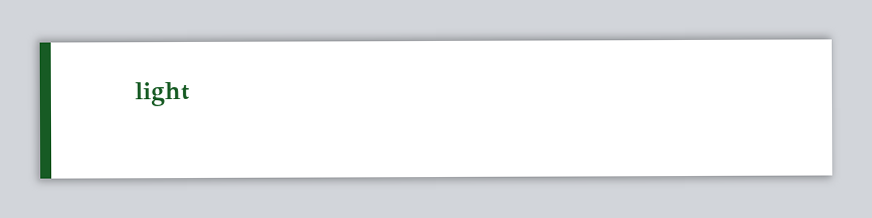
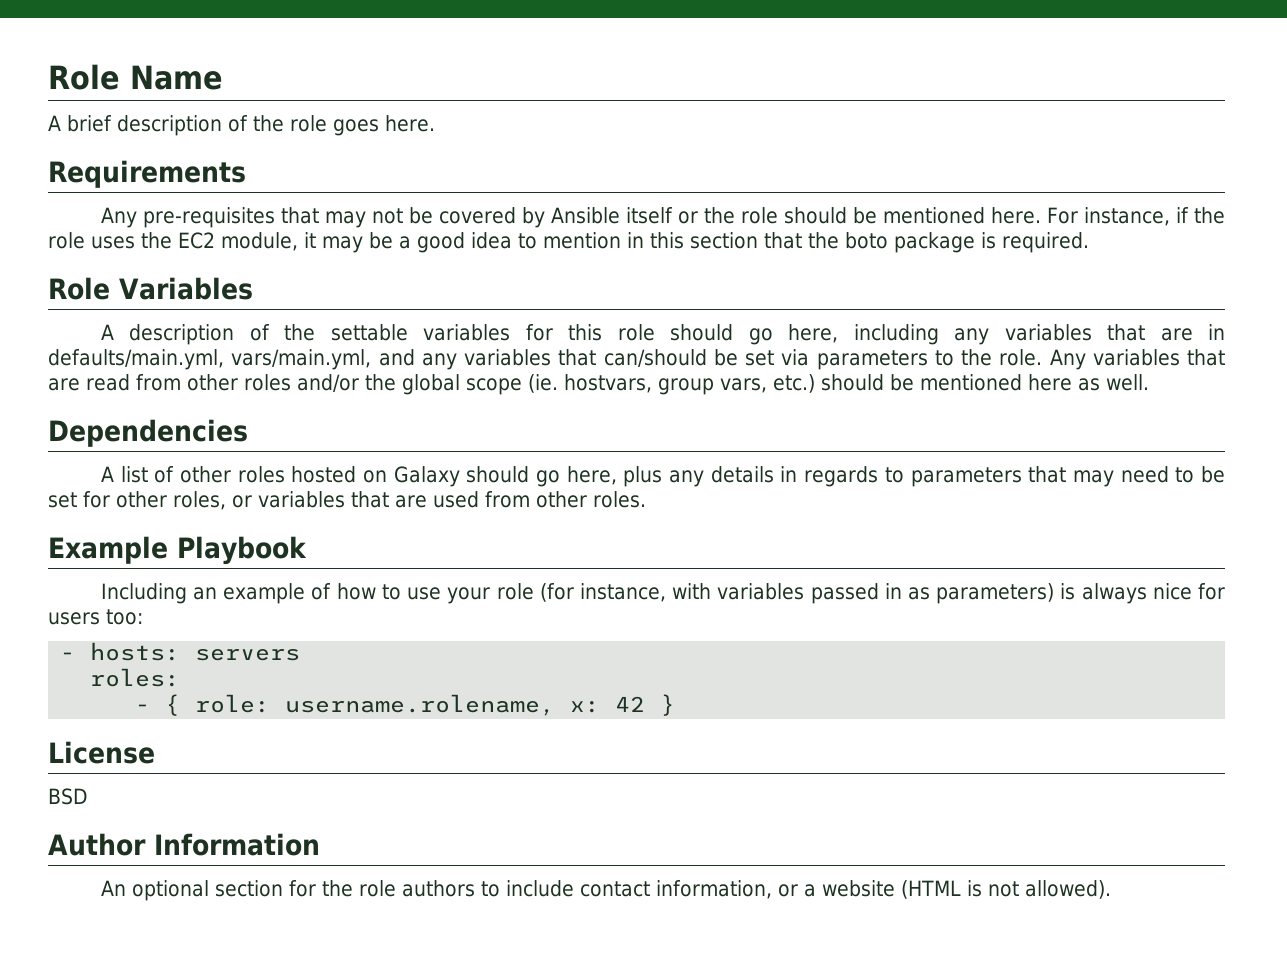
[134,81,190,107] light -> [48,64,223,90] [48,115,435,136] [48,160,246,188] [100,207,1225,228] [48,232,1089,253] [48,277,253,300] [100,324,1225,345] [48,349,1225,370] [48,374,1149,395] [48,419,248,447] [100,466,1226,487] [48,491,646,510] [48,536,307,565] [100,583,1225,604] [48,609,143,625] [60,642,301,661] [90,668,181,687] [135,694,676,716] [48,741,155,764] [48,788,88,805] [48,833,320,856] [100,880,1111,901] Role Name // A brief description of the role goes here. // Requirements // Any pre-requisites that may not be covered by Ansible itself or the role should be mentioned here. For instance, if the role uses the EC2 module, it may be a good idea to mention in this section that the boto package is required. // Role Variables // A description of the settable variables for this role should go here, including any variables that are in defaults/main.yml, vars/main.yml, and any variables that can/should be set via parameters to the role. Any variables that are read from other roles and/or the global scope (ie. hostvars, group vars, etc.) should be mentioned here as well. // Dependencies // A list of other roles hosted on Galaxy should go here, plus any details in regards to parameters that may need to be set for other roles, or variables that are used from other roles. // Example Playbook // Including an example of how to use your role (for instance, with variables passed in as parameters) is always nice for users too: // - hosts: servers // roles: // - { role: username.rolename, x: 42 } // License // BSD // Author Information // An optional section for the role authors to include contact information, or a website (HTML is not allowed).

